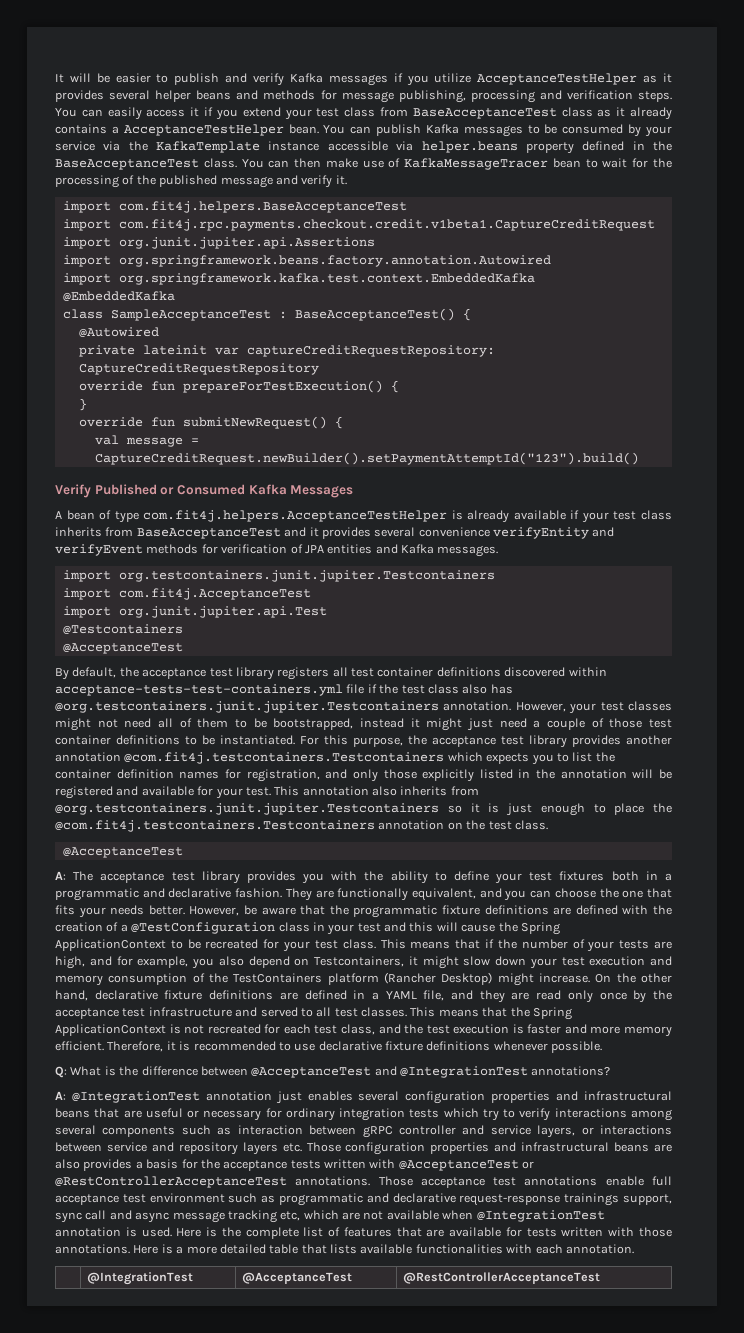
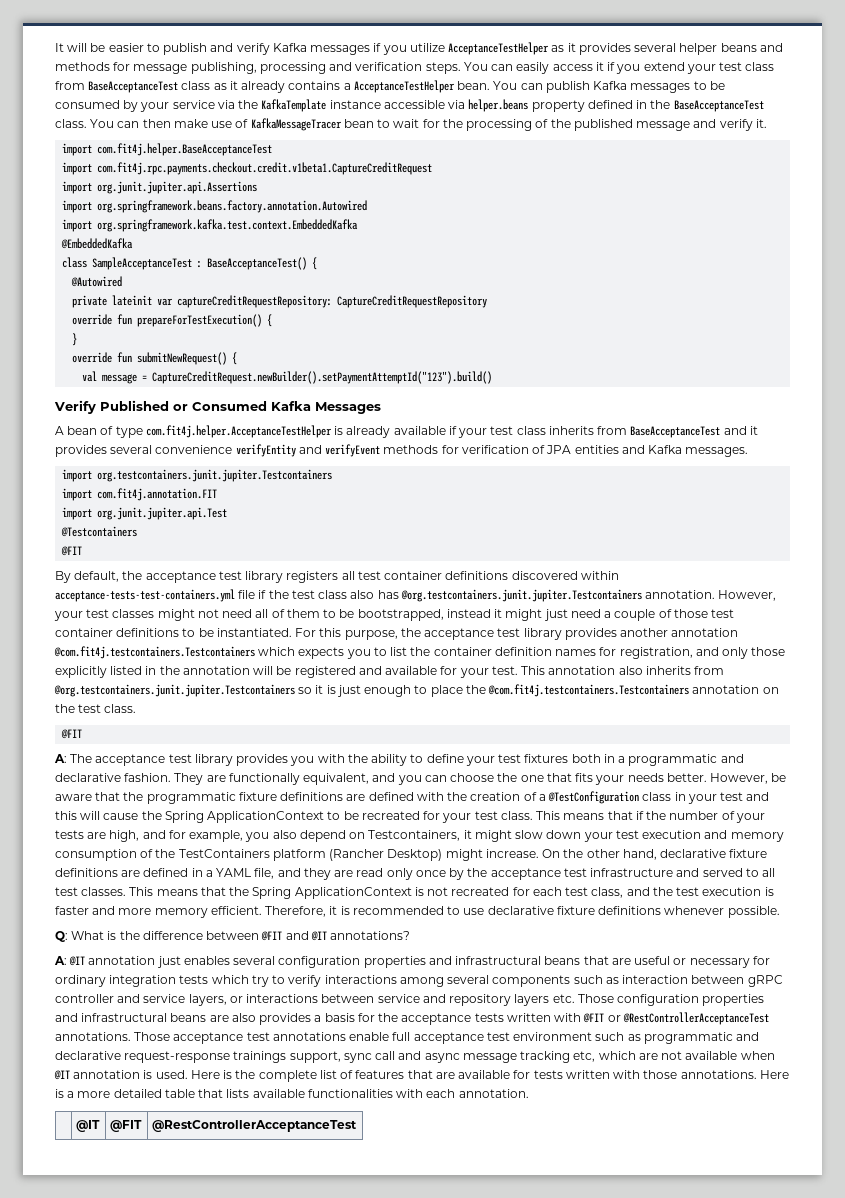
[118,201,407,213] com.fit4j.helpers.BaseAcceptanceTest -> [97,143,273,156] com.fit4j.helper.BaseAcceptanceTest
[143,510,448,522] com.fit4j.helpers.AcceptanceTestHelper -> [145,425,332,438] com.fit4j.helper.AcceptanceTestHelper
[118,588,311,600] com.fit4j.AcceptanceTest -> [97,488,218,501] com.fit4j.annotation.FIT
[62,643,183,654] @AcceptanceTest -> [61,546,83,556] @FIT
[62,847,183,858] @AcceptanceTest -> [61,729,83,739] @FIT
[251,1066,528,1078] @AcceptanceTest and @IntegrationTest -> [261,931,327,941] @FIT and @IT
[71,1091,200,1103] @IntegrationTest -> [69,956,86,966] @IT
[398,1160,519,1171] @AcceptanceTest -> [583,1013,605,1023] @FIT
[476,1210,605,1222] @IntegrationTest -> [54,1070,70,1080] @IT
[86,1272,193,1285] [241,1272,352,1284] @IntegrationTest | @AcceptanceTest -> [76,1120,101,1132] [110,1120,143,1132] @IT | @FIT

